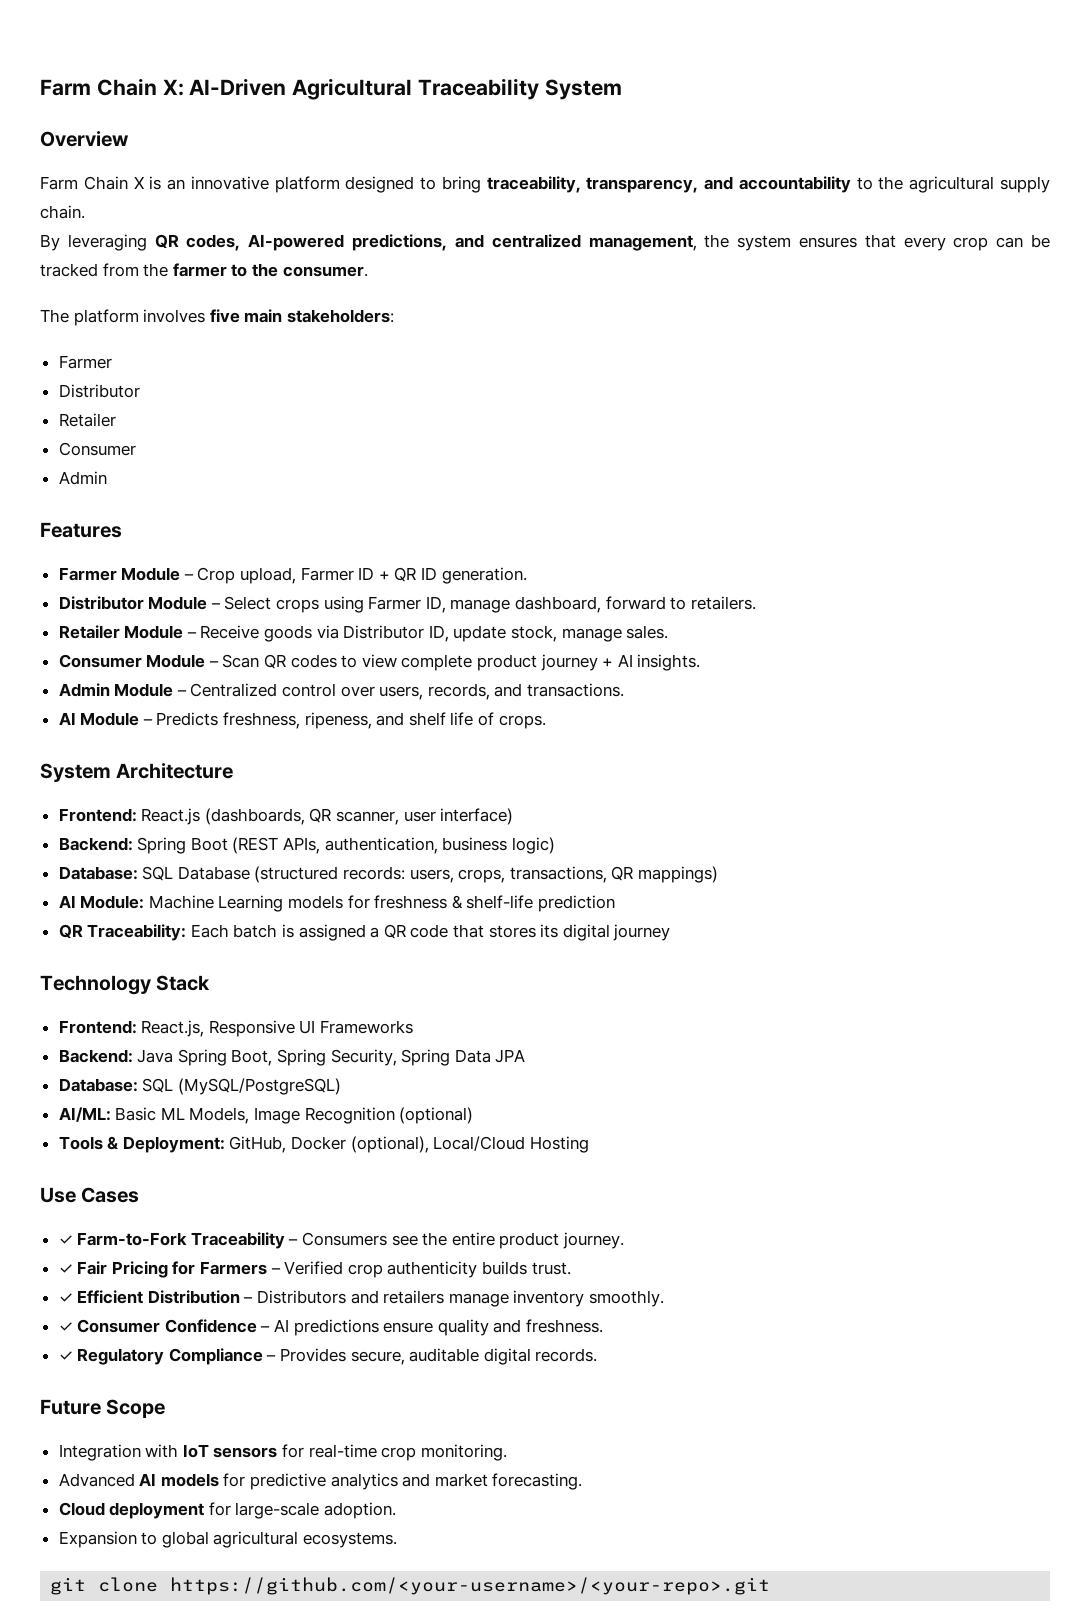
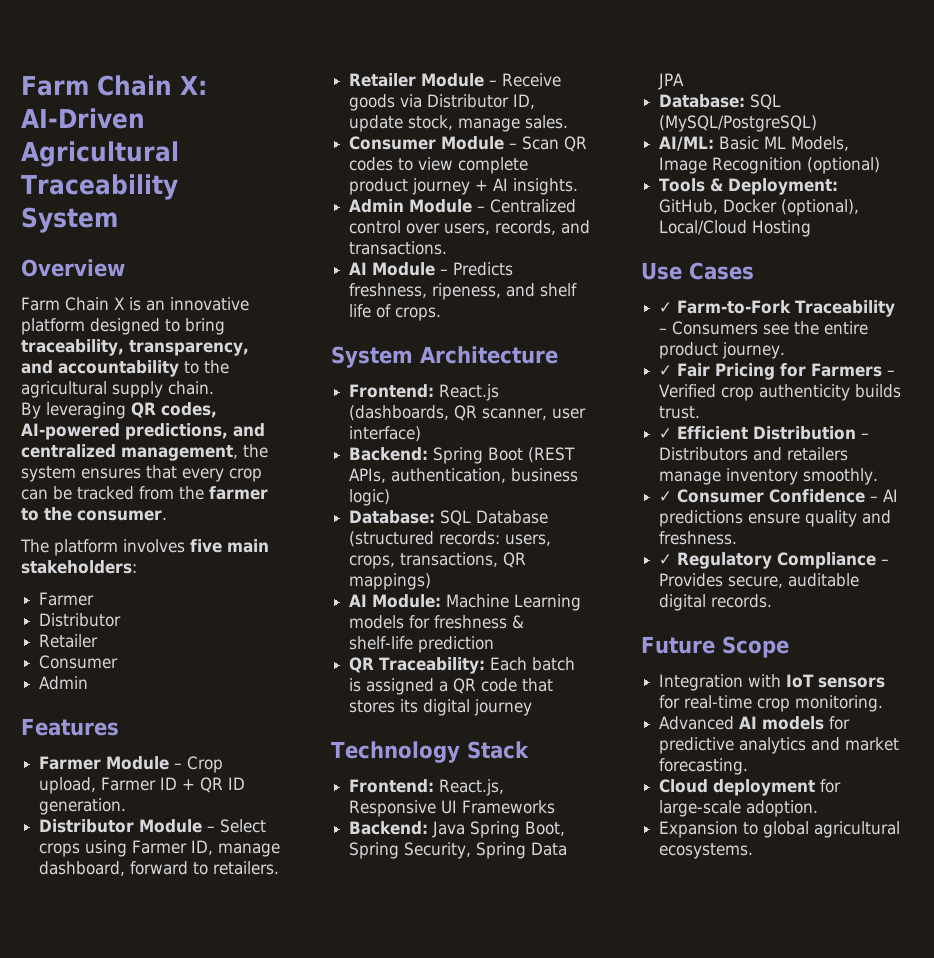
[50,1577,771,1595] // git clone https://github.com/<your-username>/<your-repo>.git -> (754, 851) none

